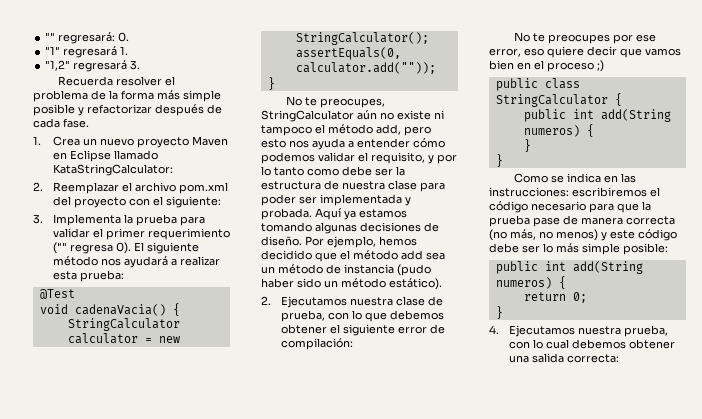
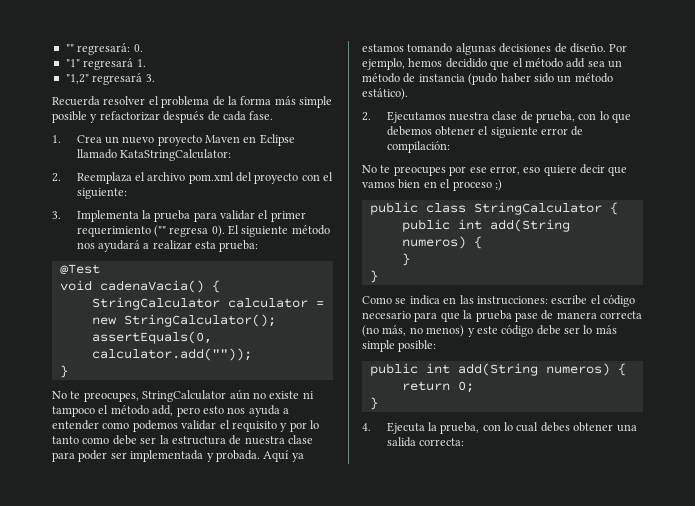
[52,182,119,194] Reemplazar -> [76,172,132,184] Reemplaza
[413,138,445,148] cómo -> [102,422,130,429] como
[371,152,425,164] requisito, -> [231,421,277,432] requisito
[572,187,647,197] escribiremos -> [551,295,588,305] escribe
[508,325,621,337] Ejecutamos nuestra -> [386,422,437,434] Ejecuta la
[571,339,626,349] debemos -> [540,422,570,432] debes

